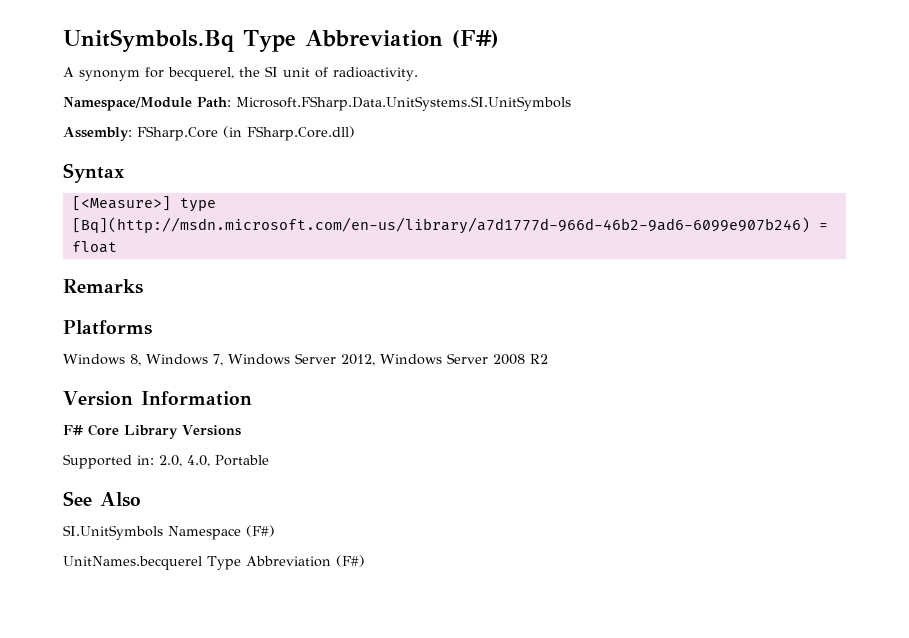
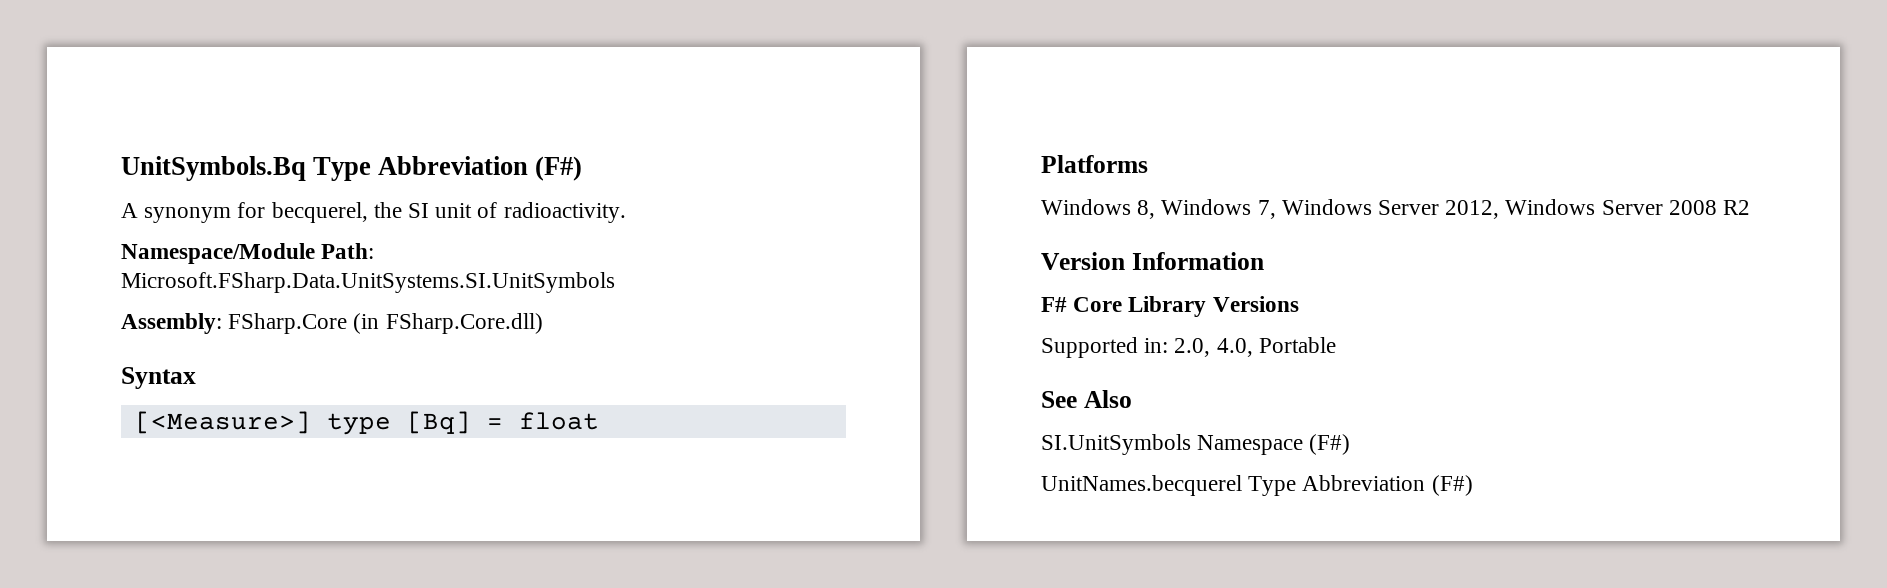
[71,217,810,234] [Bq](http://msdn.microsoft.com/en-us/library/a7d1777d-966d-46b2-9ad6-6099e907b246) -> [406,411,471,434] [Bq]
[63,279,143,294] // Remarks -> (599, 421) none

